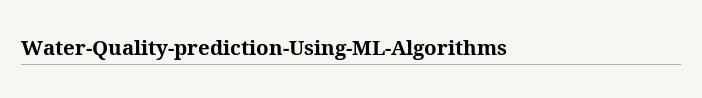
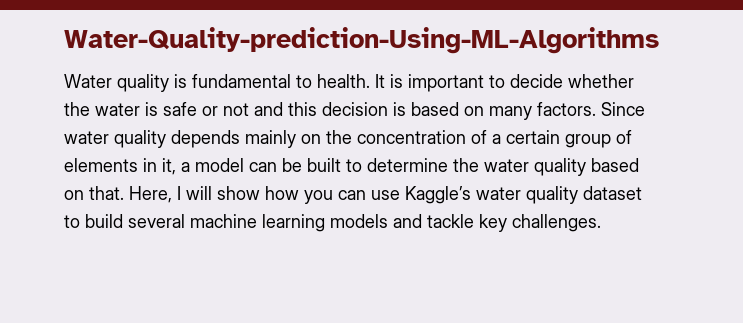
(507, 50) none -> [64,74,634,92] [64,102,645,120] [64,130,632,148] [64,158,639,176] [64,186,642,204] [64,214,601,232] // Water quality is fundamental to health. It is important to decide whether the water is safe or not and this decision is based on many factors. Since water quality depends mainly on the concentration of a certain group of elements in it, a model can be built to determine the water quality based on that. Here, I will show how you can use Kaggle’s water quality dataset to build several machine learning models and tackle key challenges.

